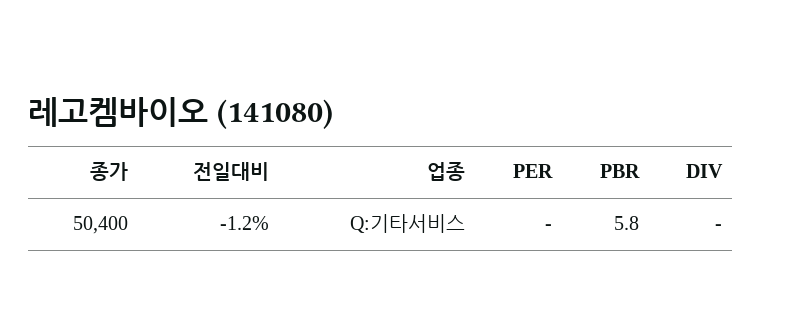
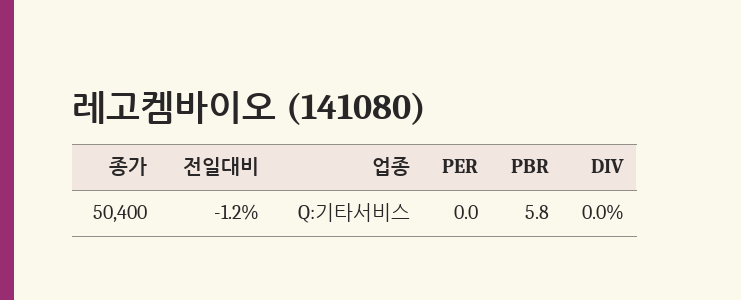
[544,224,552,230] - -> [453,205,478,219] 0.0
[714,224,722,230] - -> [581,204,624,220] 0.0%

